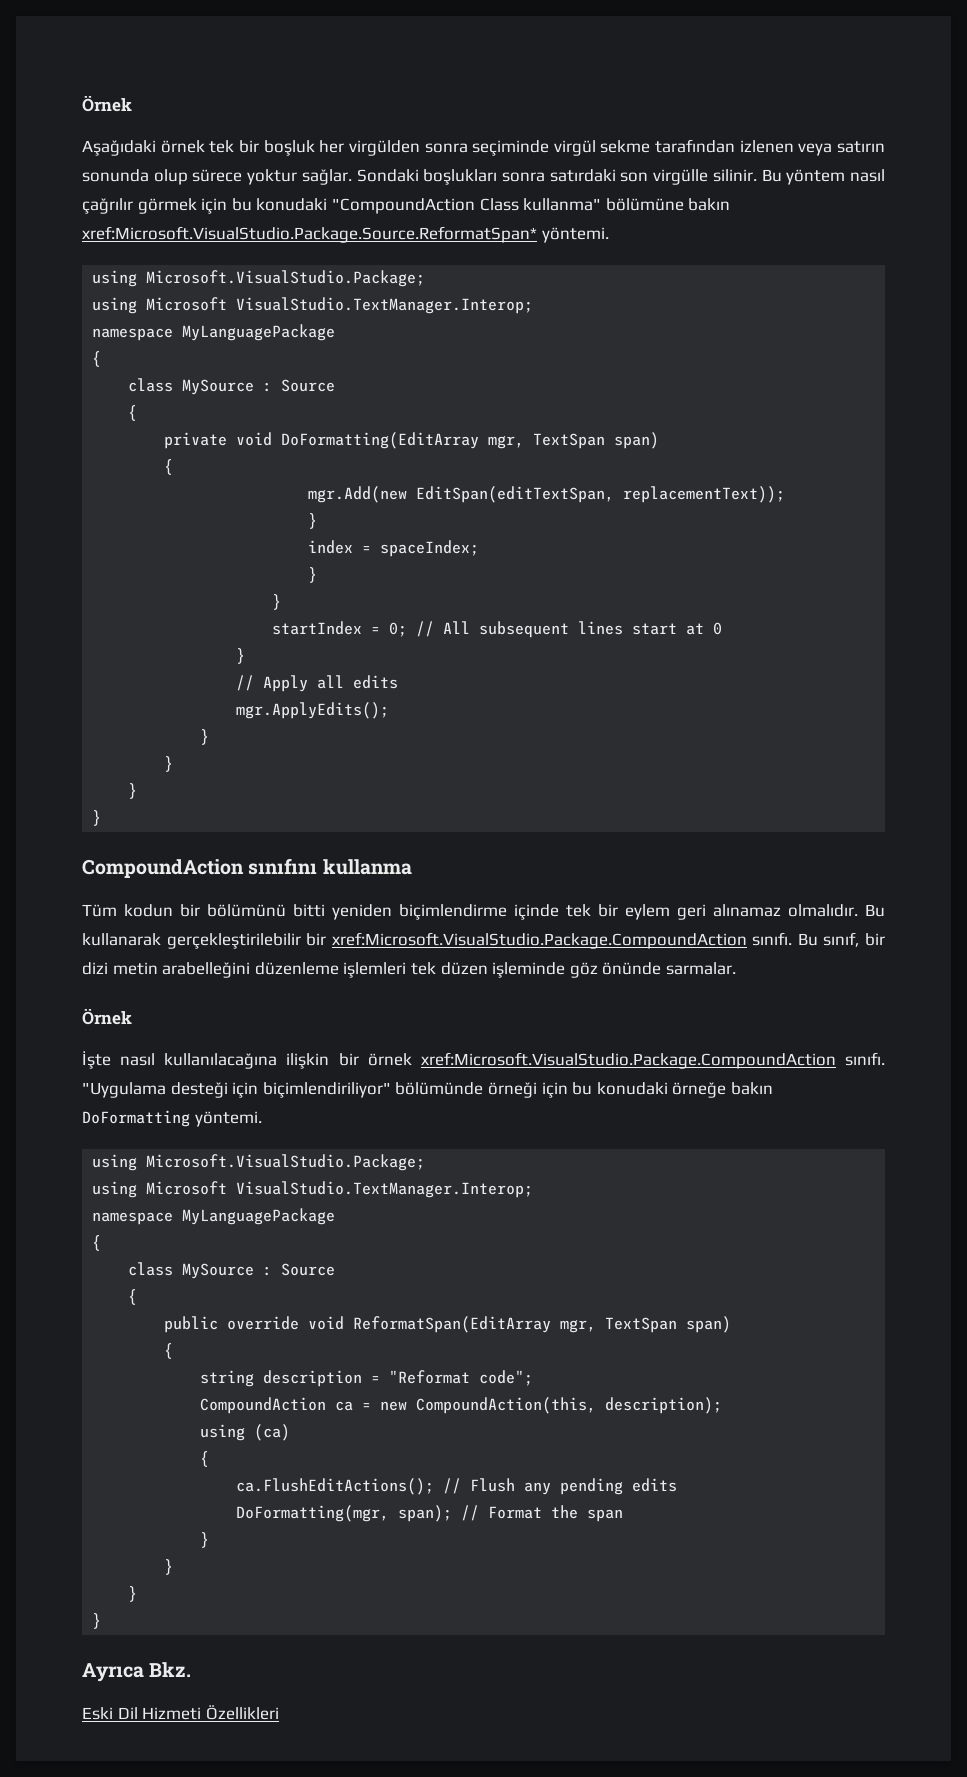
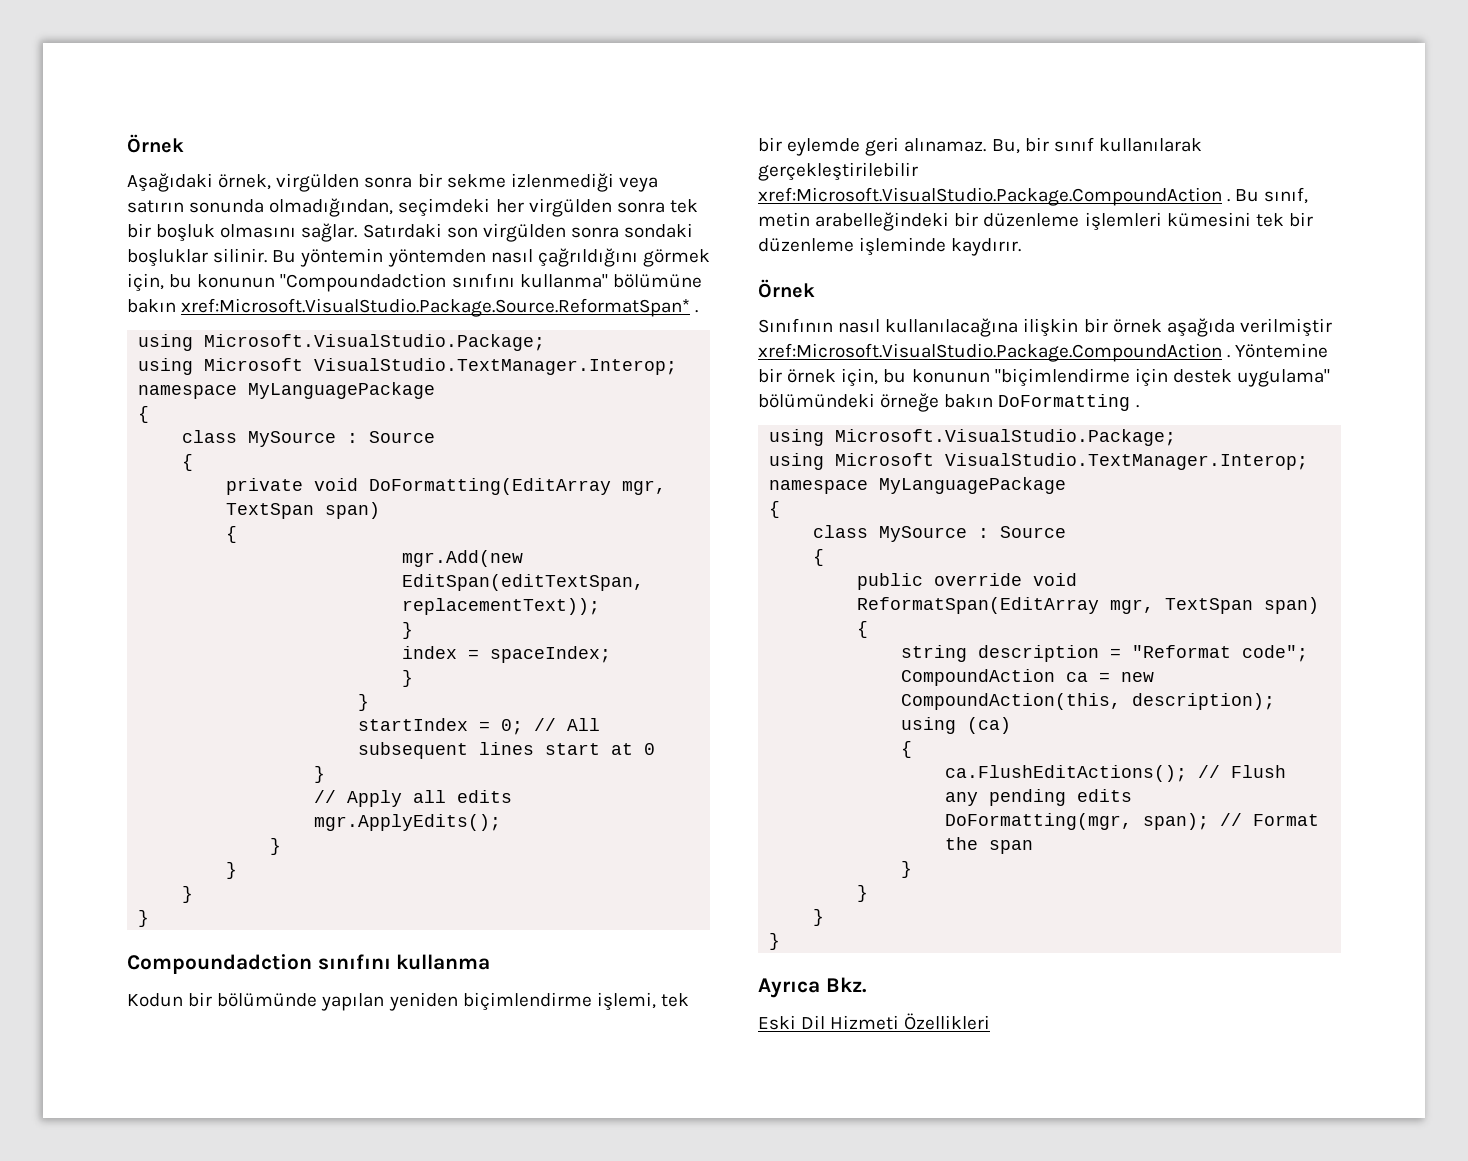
[160,139,885,156] [82,169,885,185] [82,198,519,214] örnek tek bir boşluk her virgülden sonra seçiminde virgül sekme tarafından izlenen veya satırın sonunda olup sürece yoktur sağlar. Sondaki boşlukları sonra satırdaki son virgülle silinir. Bu yöntem nasıl çağrılır görmek için bu konudaki "CompoundAction Class -> [218,173,658,192] [127,198,698,217] [127,223,694,242] [127,248,710,267] [127,273,515,292] örnek, virgülden sonra bir sekme izlenmediği veya satırın sonunda olmadığından, seçimdeki her virgülden sonra tek bir boşluk olmasını sağlar. Satırdaki son virgülden sonra sondaki boşluklar silinir. Bu yöntemin yöntemden nasıl çağrıldığını görmek için, bu konunun "Compoundadction sınıfını
[541,227,609,243] yöntemi. -> [695,310,699,313] .
[82,859,244,878] CompoundAction -> [127,954,312,974] Compoundadction
[82,904,325,917] Tüm kodun bir bölümünü bitti -> [127,992,385,1011] Kodun bir bölümünde yapılan
[514,904,885,920] [82,932,885,949] [82,962,736,978] [82,1009,132,1025] [82,1051,111,1069] içinde tek bir eylem geri alınamaz olmalıdır. Bu kullanarak gerçekleştirilebilir bir xref:Microsoft.VisualStudio.Package.CompoundAction sınıfı. Bu sınıf, bir dizi metin arabelleğini düzenleme işlemleri tek düzen işleminde göz önünde sarmalar. // Örnek // İşte -> [596,992,689,1011] [758,137,1202,156] [758,162,918,181] [758,187,1309,206] [758,212,1313,231] [758,237,1022,256] [758,279,815,298] [758,318,833,333] işlemi, tek bir eylemde geri alınamaz. Bu, bir sınıf kullanılarak gerçekleştirilebilir xref:Microsoft.VisualStudio.Package.CompoundAction . Bu sınıf, metin arabelleğindeki bir düzenleme işlemleri kümesini tek bir düzenleme işleminde kaydırır. // Örnek // Sınıfının
[420,1052,885,1069] [82,1082,668,1098] xref:Microsoft.VisualStudio.Package.CompoundAction sınıfı. "Uygulama desteği için biçimlendiriliyor" bölümünde örneği için bu konudaki -> [1166,318,1332,337] [758,343,1329,362] [758,368,1331,387] [758,393,875,408] aşağıda verilmiştir xref:Microsoft.VisualStudio.Package.CompoundAction . Yöntemine bir örnek için, bu konunun "biçimlendirme için destek uygulama" bölümündeki
[194,1111,262,1127] yöntemi. -> [1135,405,1139,408] .

